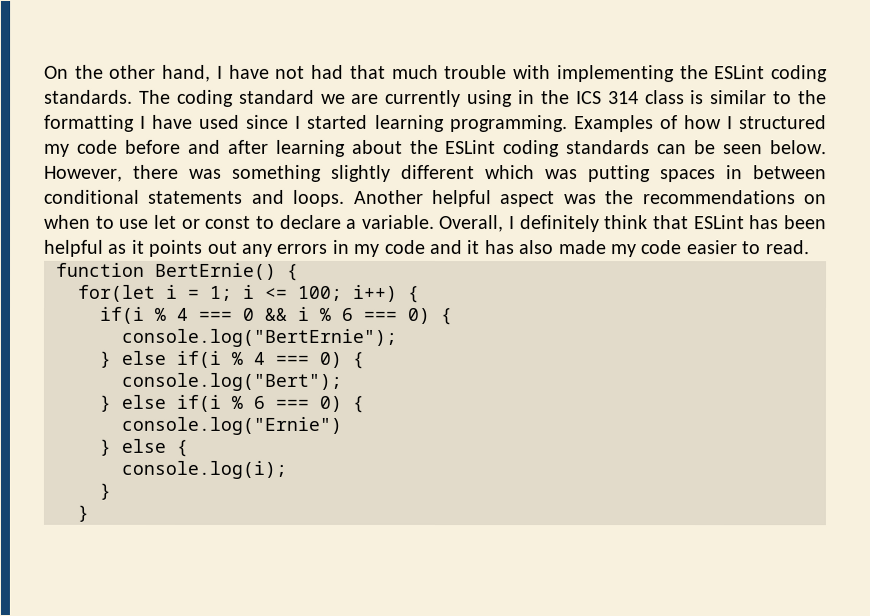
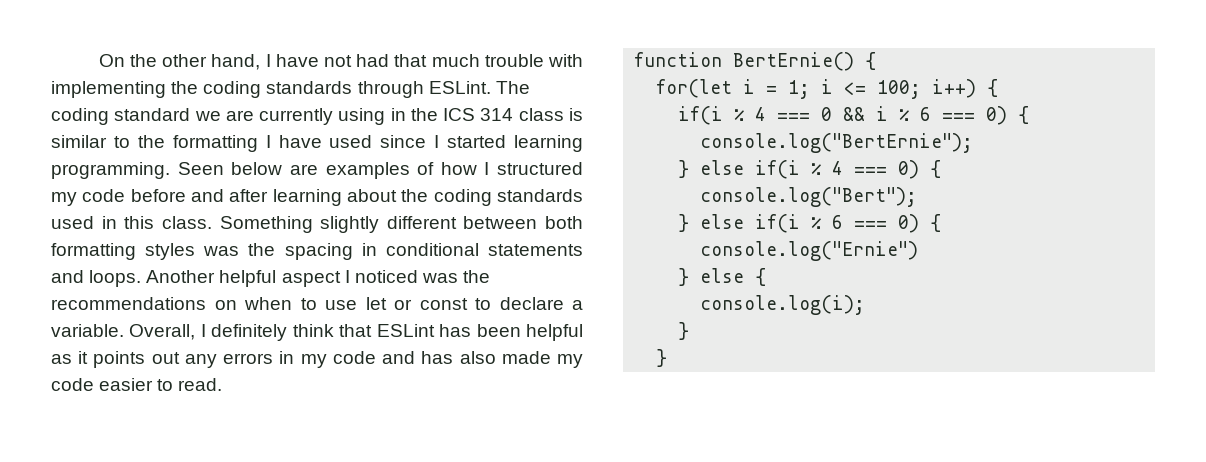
[714,65,829,83] [44,89,133,104] ESLint coding standards. -> [203,81,491,98] coding standards through ESLint.
[573,115,654,133] Examples -> [177,162,410,179] Seen below are examples
[445,140,828,158] [44,164,827,183] ESLint coding standards can be seen below. However, there was something slightly different which was putting spaces in between -> [433,189,583,206] [51,216,583,233] [51,243,377,260] coding standards used in this class. Something slightly different between both formatting styles was the spacing in
(556, 199) none -> [344,270,418,283] I noticed
[467,240,481,255] it -> (416, 357) none

